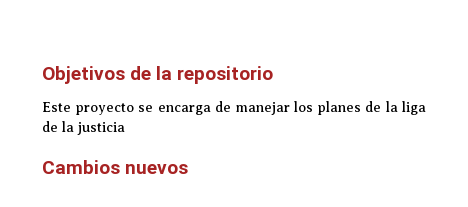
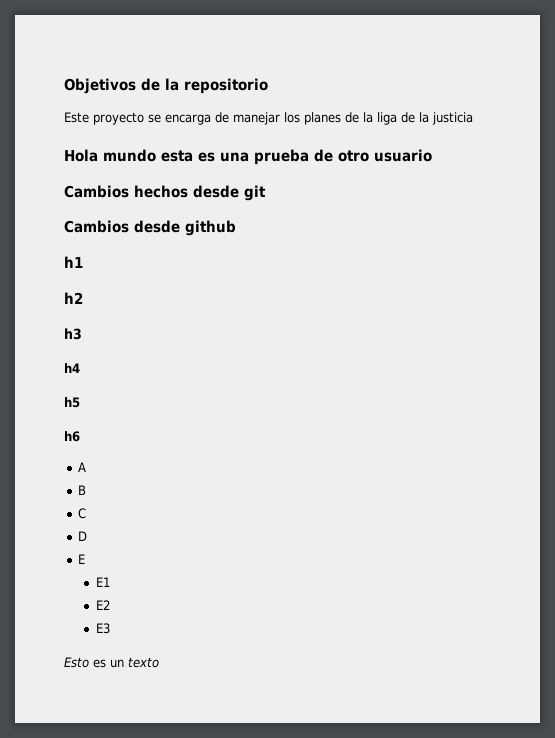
[42,160,189,174] Cambios nuevos -> [64,149,432,165] [64,185,266,201] [64,220,236,236] [64,256,83,268] [64,292,83,304] [64,328,82,340] [64,363,80,373] [64,397,80,408] [64,431,80,442] [78,462,87,472] [78,485,87,495] [78,508,87,519] [78,531,88,541] [78,554,86,564] [95,577,110,587] [95,600,110,610] [95,623,110,634] [64,657,159,668] Hola mundo esta es una prueba de otro usuario // Cambios hechos desde git // Cambios desde github // h1 // h2 // h3 // h4 // h5 // h6 // A // B // C // D // E // E1 // E2 // E3 // Esto es un texto

